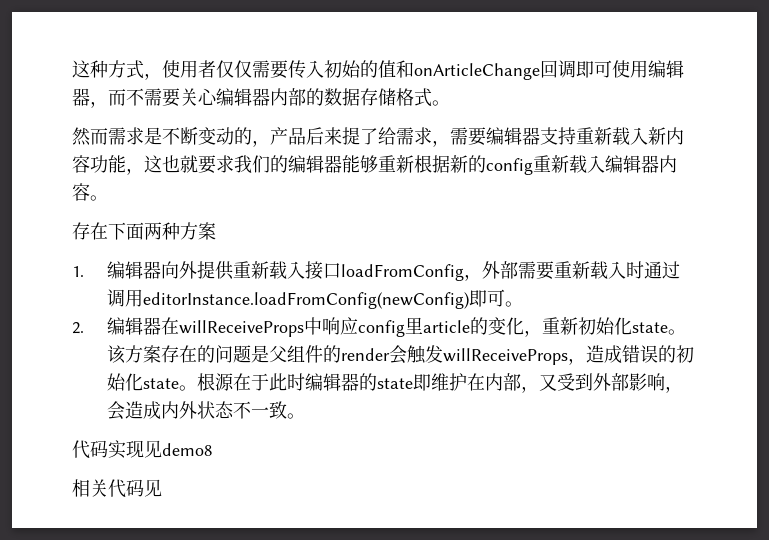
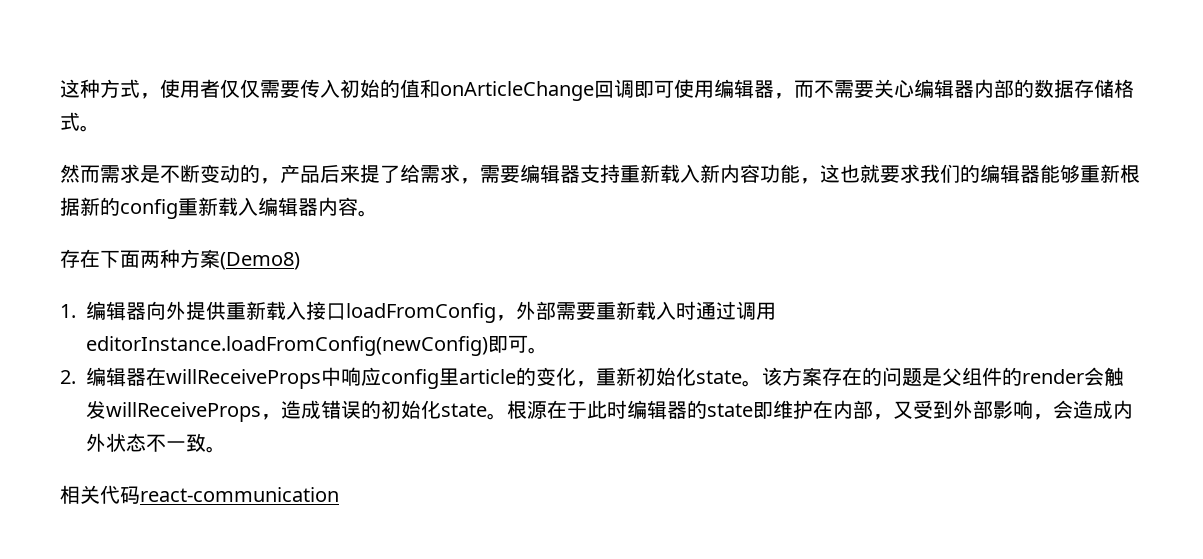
(216, 231) none -> [220,252,300,270] (Demo8)
[72,440,212,459] // 代码实现见demo8 -> (226, 449) none
[144,479,162,497] 见 -> [140,487,339,502] react-communication

